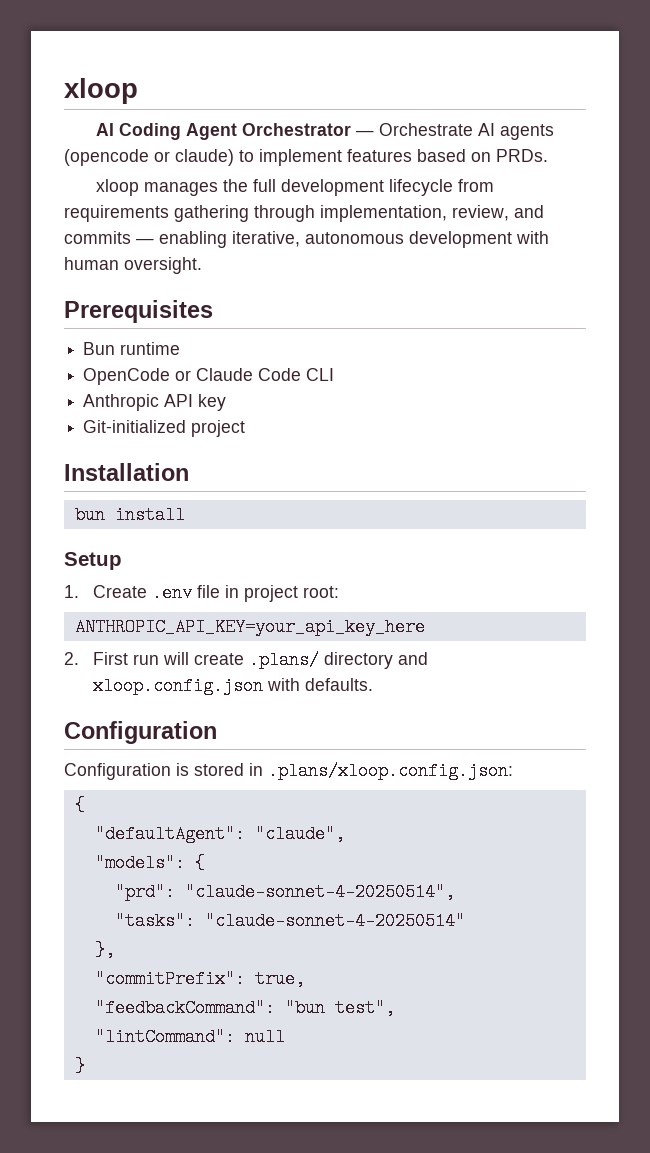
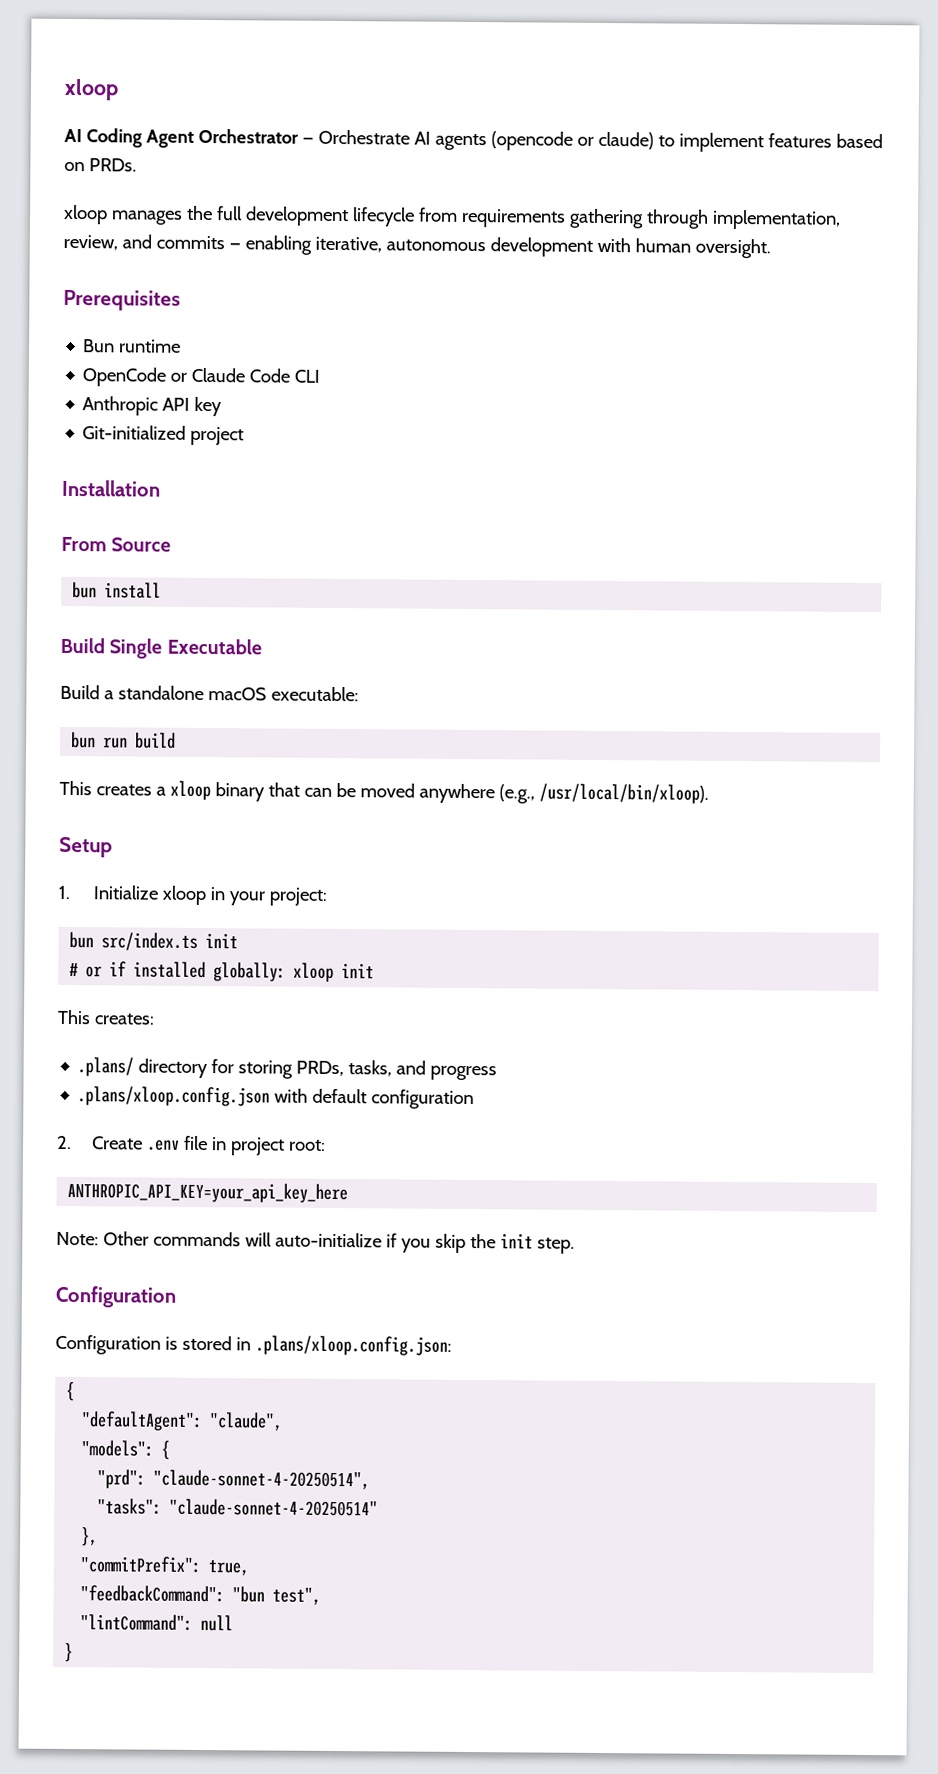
(189, 472) none -> [61,536,172,552] // From Source
[64,552,122,570] [64,585,79,598] Setup // 1. -> [60,637,262,659] [60,684,359,702] [71,732,177,749] [59,780,709,804] [59,836,113,858] [58,885,327,906] [69,932,239,951] [69,961,375,982] [57,1009,155,1025] [77,1057,498,1081] [77,1086,475,1110] [57,1135,72,1150] Build Single Executable // Build a standalone macOS executable: // bun run build // This creates a xloop binary that can be moved anywhere (e.g., /usr/local/bin/xloop). // Setup // 1. Initialize xloop in your project: // bun src/index.ts init // # or if installed globally: xloop init // This creates: // .plans/ directory for storing PRDs, tasks, and progress // .plans/xloop.config.json with default configuration // 2.
[64,651,429,669] [93,677,374,695] 2. First run will create .plans/ directory and xloop.config.json with defaults. -> [56,1231,575,1254] Note: Other commands will auto-initialize if you skip the init step.

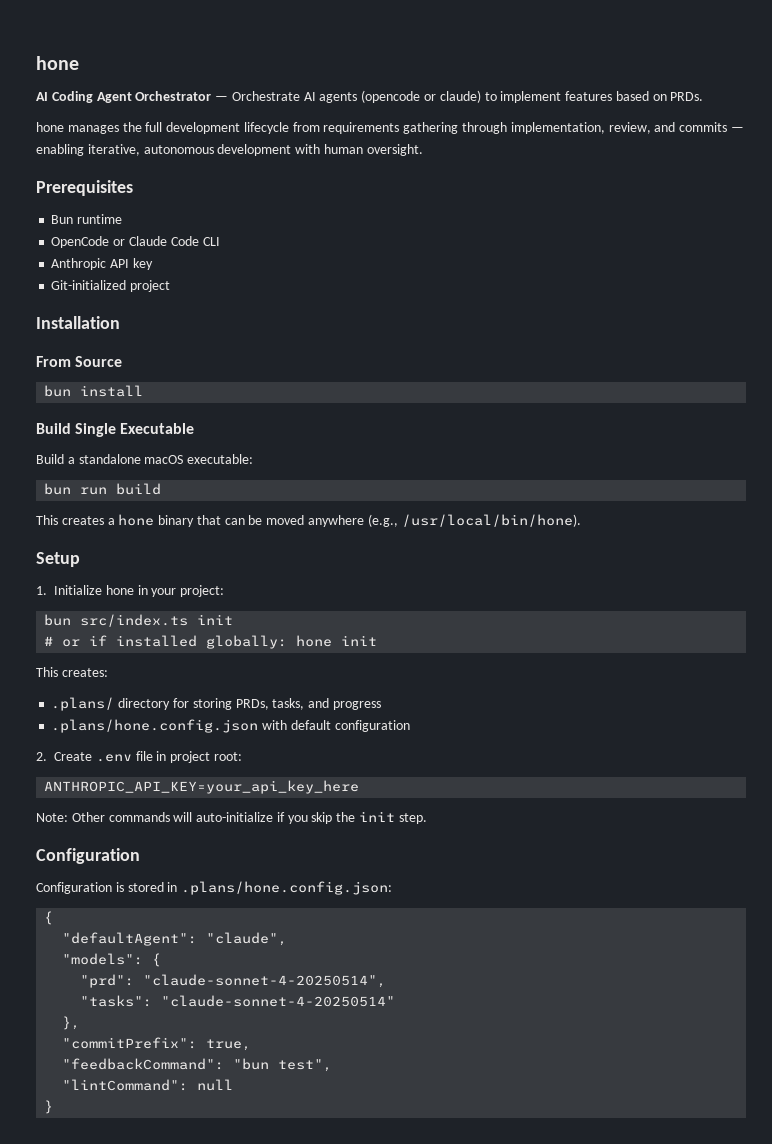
[64,78,119,101] xloop -> [36,56,79,70] hone
[63,204,108,225] xloop -> [36,122,64,132] hone
[169,780,211,801] xloop -> [118,514,155,526] hone
[538,783,709,804] /usr/local/bin/xloop). -> [401,514,581,527] /usr/local/bin/hone).
[161,885,206,906] xloop -> [105,585,134,595] hone
[293,962,335,982] xloop -> [296,635,333,647] hone
[77,1086,271,1107] .plans/xloop.config.json -> [51,719,259,733] .plans/hone.config.json
[254,1335,452,1356] .plans/xloop.config.json: -> [181,881,393,895] .plans/hone.config.json:

